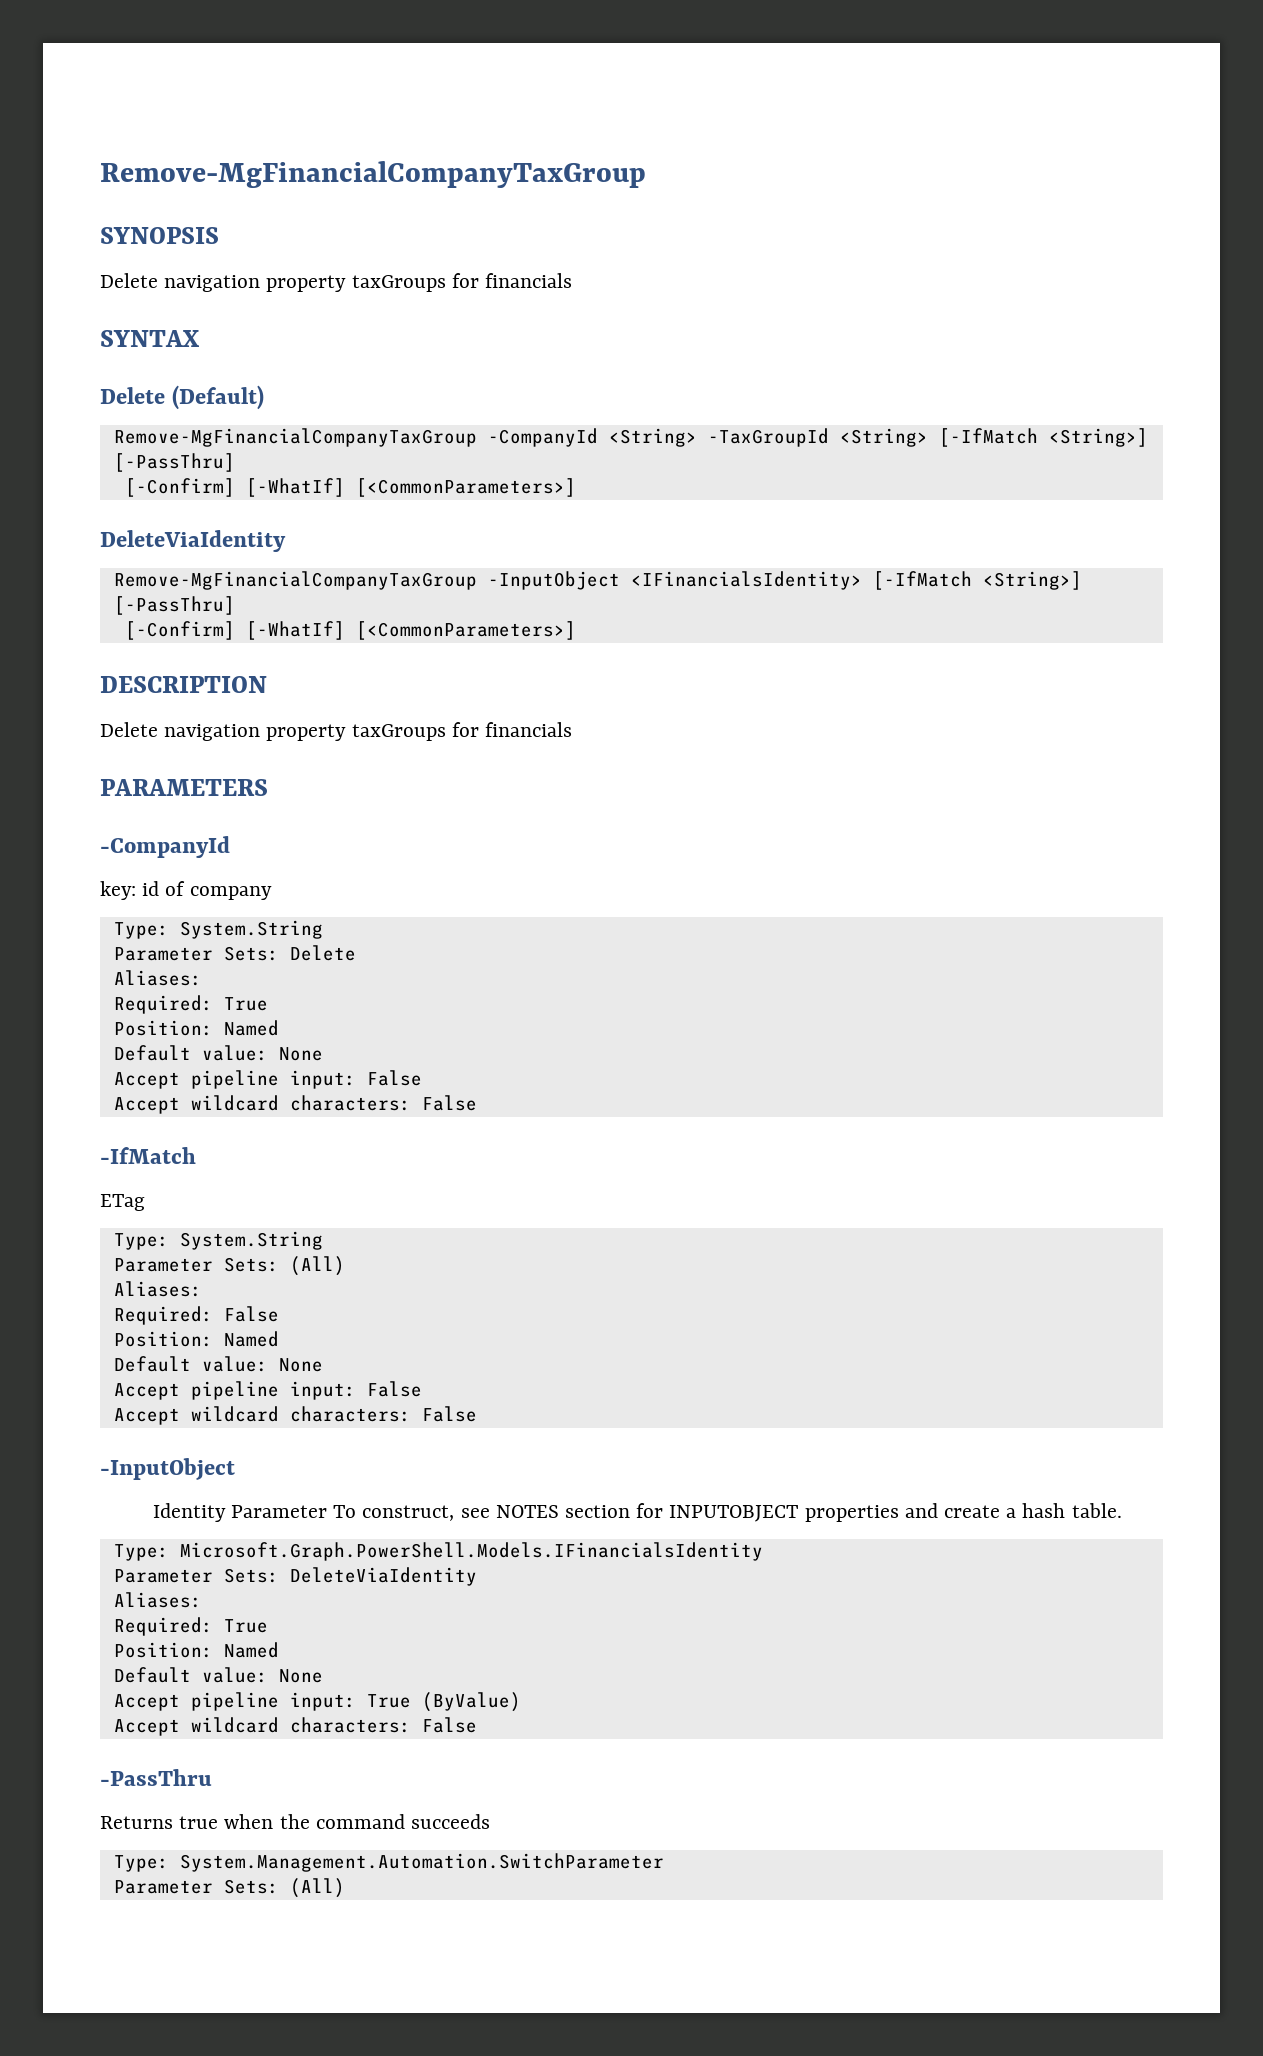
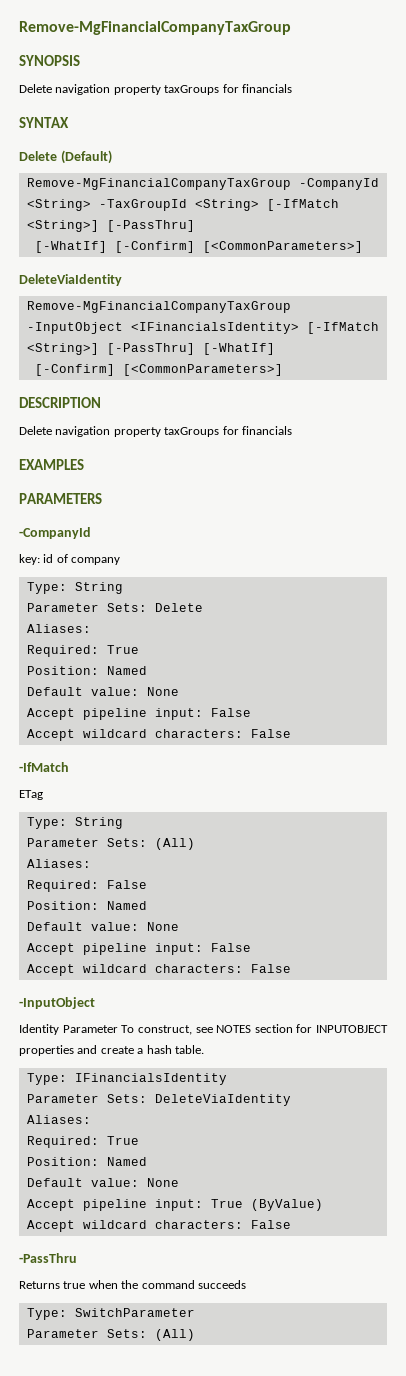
[124,478,345,497] [-Confirm] [-WhatIf] -> [34,241,195,253] [-WhatIf] [-Confirm]
[124,621,345,640] // [-Confirm] [-WhatIf] -> [202,343,275,355] [34,364,115,376] [-WhatIf] // [-Confirm]
(573, 729) none -> [19,459,84,470] // EXAMPLES
[179,920,323,939] System.String -> [74,582,123,594] String
[179,1231,323,1250] System.String -> [74,817,123,829] String
[179,1542,763,1561] Microsoft.Graph.PowerShell.Models.IFinancialsIdentity -> [74,1073,227,1085] IFinancialsIdentity
[179,1853,664,1872] System.Management.Automation.SwitchParameter -> [74,1308,195,1317] SwitchParameter

